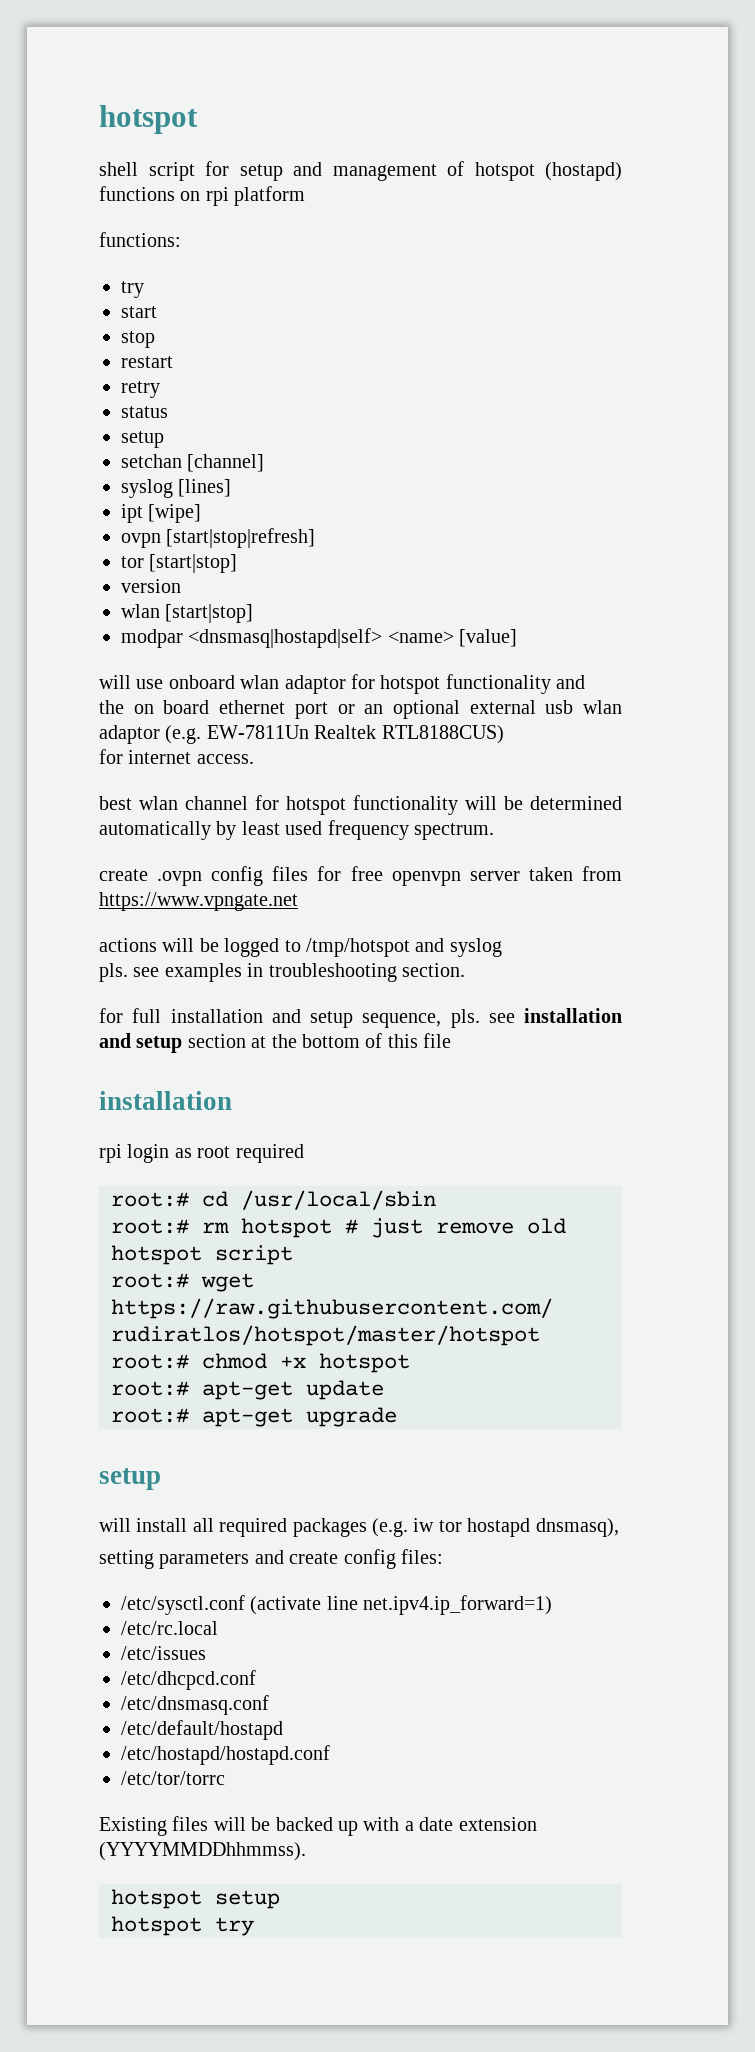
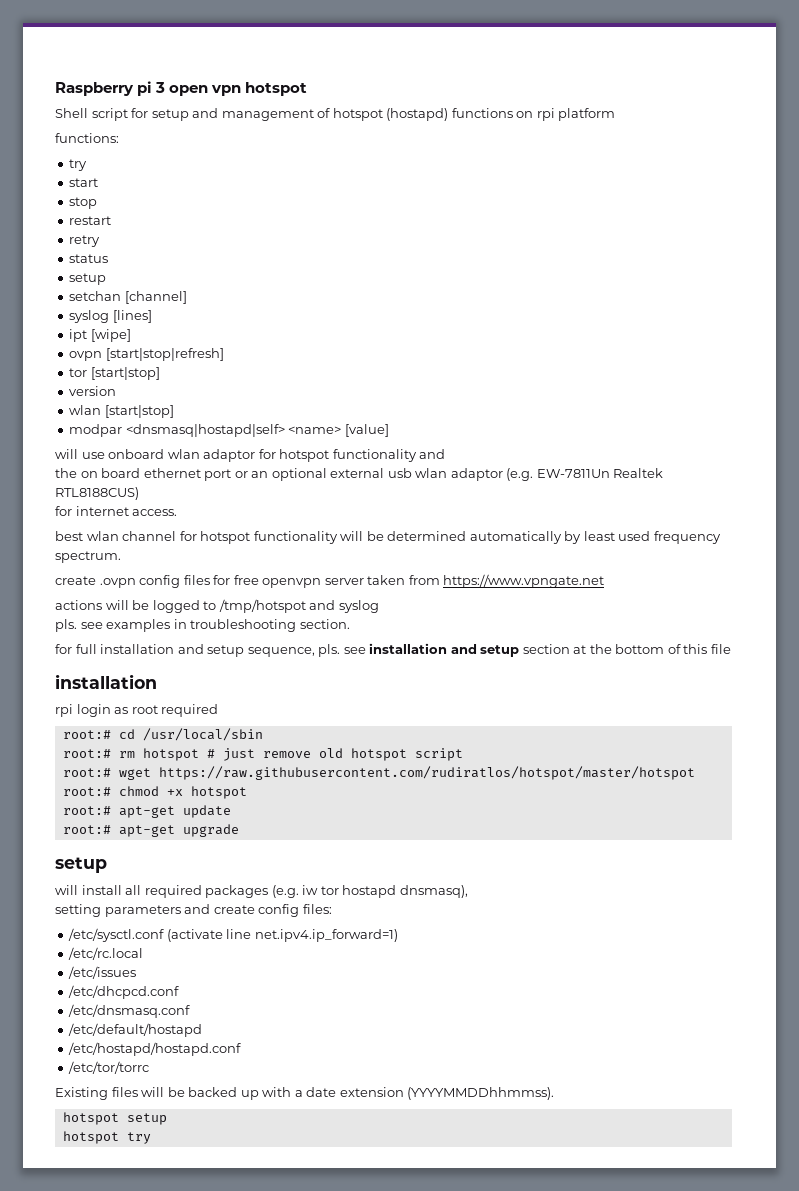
[99,105,198,134] [99,162,138,176] hotspot // shell -> [55,81,308,96] [55,108,88,118] Raspberry pi 3 open vpn hotspot // Shell

